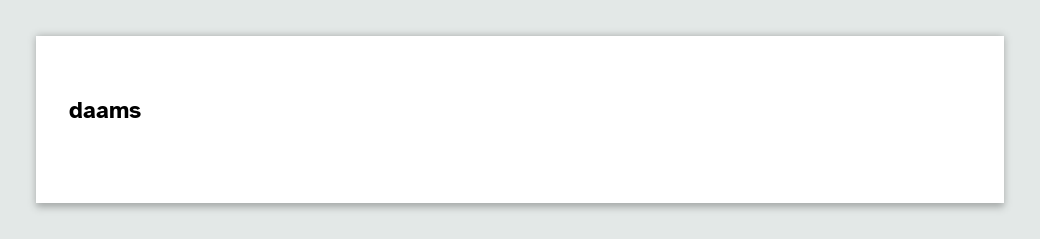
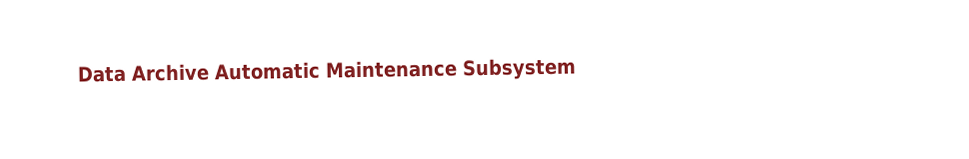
[69,102,141,118] daams -> [77,57,576,83] Data Archive Automatic Maintenance Subsystem

